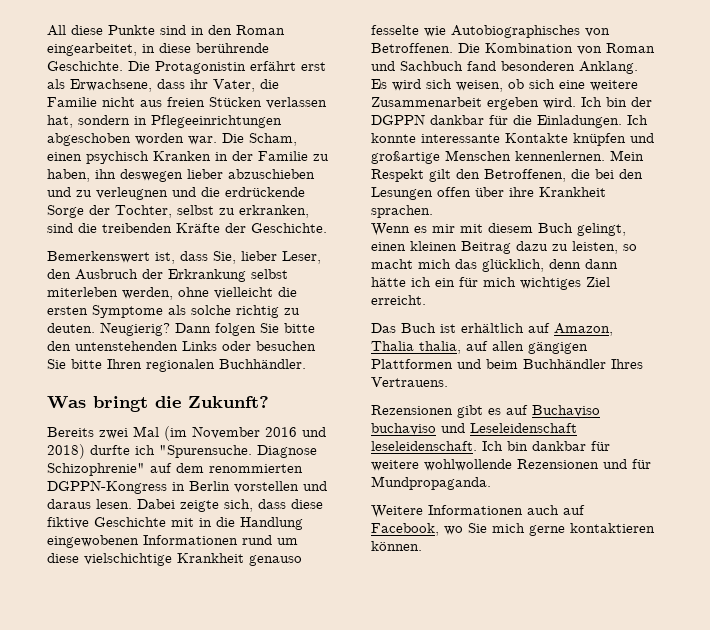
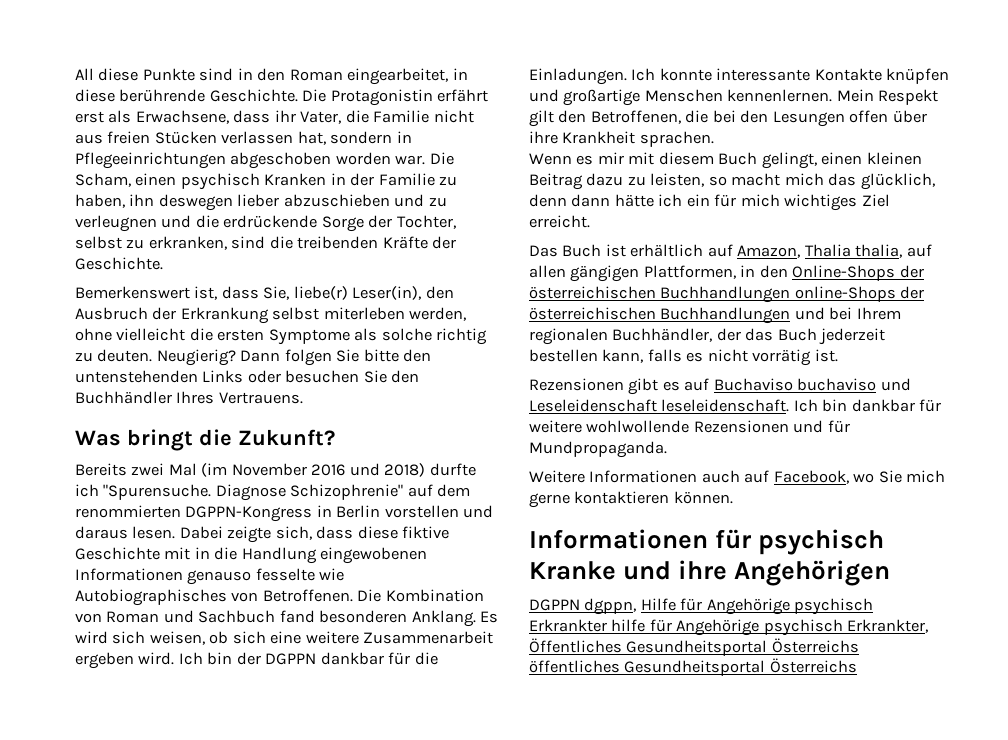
[241,251,321,264] lieber Leser, -> [293,286,422,300] liebe(r) Leser(in),
[71,359,306,372] bitte Ihren regionalen Buchhändler. -> [391,370,420,383] [75,391,303,404] den Buchhändler Ihres Vertrauens.
[242,535,298,545] [47,553,244,566] rund um diese vielschichtige Krankheit -> (183, 574) none
[371,359,643,369] [371,377,448,387] Plattformen und beim Buchhändler Ihres Vertrauens. -> [643,265,924,281] [529,286,925,303] [529,307,901,324] [529,328,886,345] [529,349,838,366] Plattformen, in den Online-Shops der österreichischen Buchhandlungen online-Shops der österreichischen Buchhandlungen und bei Ihrem regionalen Buchhändler, der das Buch jederzeit bestellen kann, falls es nicht vorrätig ist.
(422, 546) none -> [529,529,885,555] [529,560,891,586] [529,598,874,615] [529,619,929,636] [529,638,859,656] [529,658,857,676] // Informationen für psychisch Kranke und ihre Angehörigen // DGPPN dgppn, Hilfe für Angehörige psychisch Erkrankter hilfe für Angehörige psychisch Erkrankter, Öffentliches Gesundheitsportal Österreichs öffentliches Gesundheitsportal Österreichs

